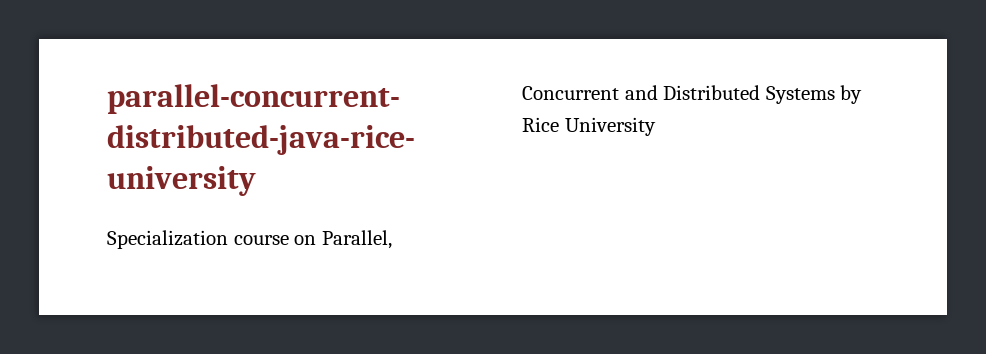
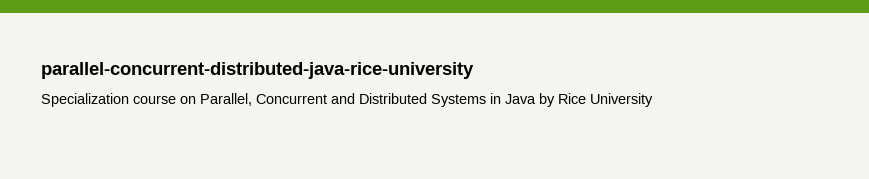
(835, 95) none -> [490,93,536,104] in Java

